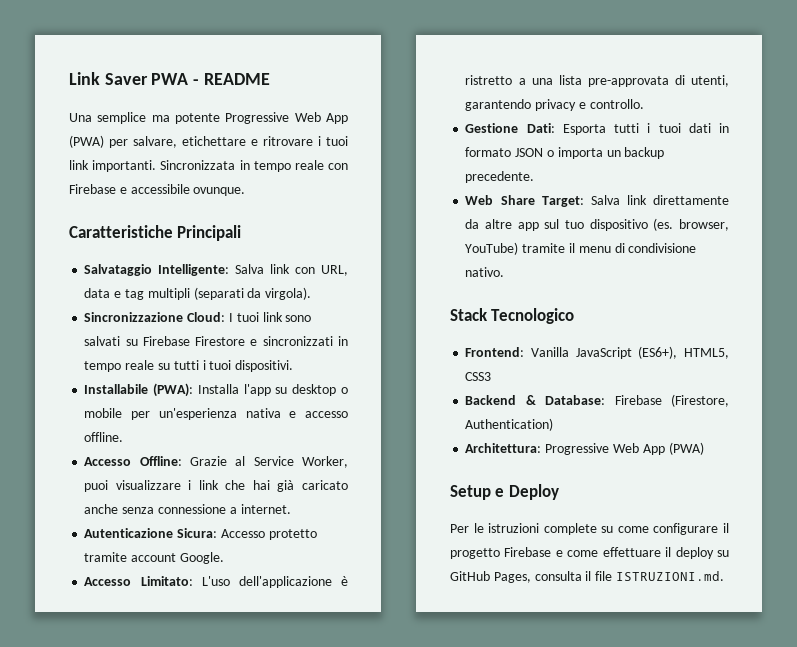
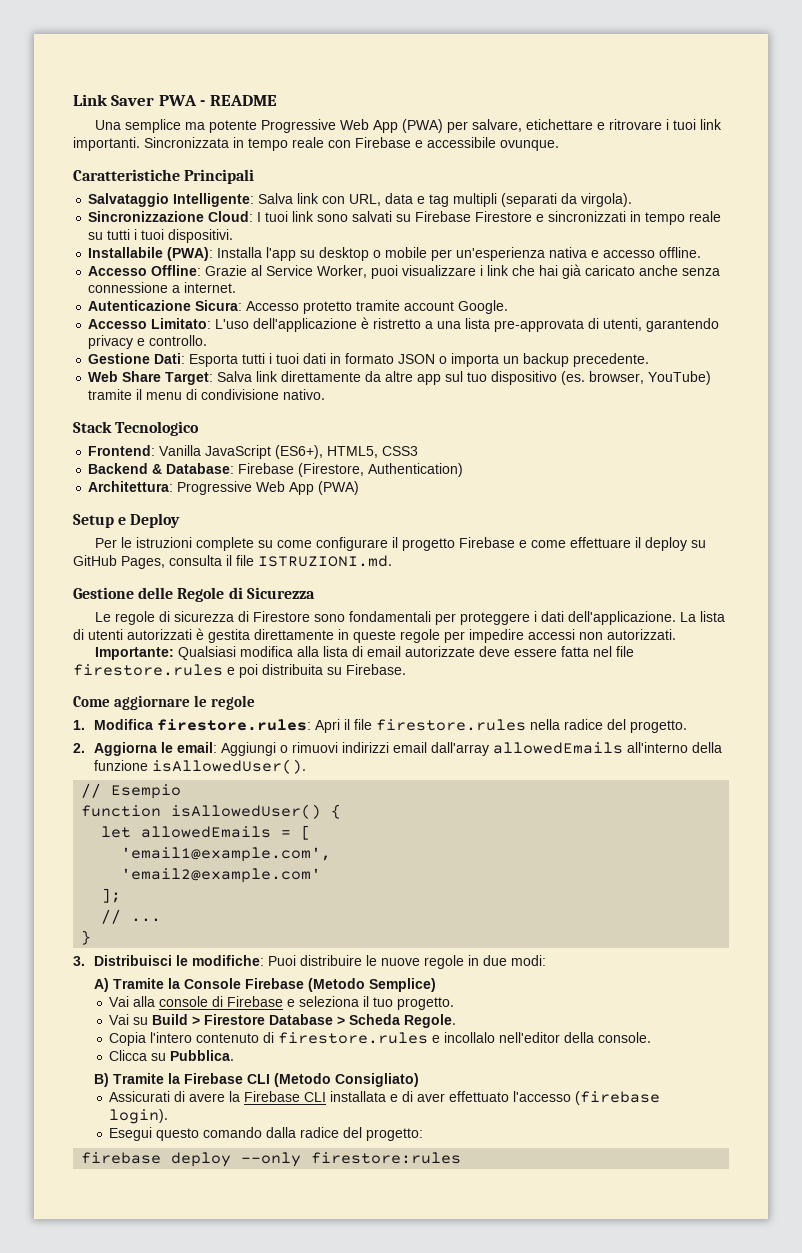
(724, 576) none -> [73,587,315,602] [94,611,725,625] [73,628,676,643] [94,646,634,660] [73,664,406,678] [73,695,256,710] [73,719,687,733] [73,742,722,756] [93,759,306,774] [81,783,182,799] [81,804,342,819] [101,825,312,840] [121,847,332,862] [121,868,322,883] [101,888,122,903] [101,909,162,924] [81,930,92,945] [73,955,546,969] [93,978,436,992] [109,996,455,1010] [109,1014,457,1028] [109,1032,652,1046] [109,1050,235,1061] [93,1073,419,1087] [109,1091,661,1105] [109,1109,169,1124] [109,1127,424,1141] [81,1152,462,1167] // Gestione delle Regole di Sicurezza // Le regole di sicurezza di Firestore sono fondamentali per proteggere i dati dell'applicazione. La lista di utenti autorizzati è gestita direttamente in queste regole per impedire accessi non autorizzati. // Importante: Qualsiasi modifica alla lista di email autorizzate deve essere fatta nel file firestore.rules e poi distribuita su Firebase. // Come aggiornare le regole // 1. Modifica firestore.rules: Apri il file firestore.rules nella radice del progetto. // 2. Aggiorna le email: Aggiungi o rimuovi indirizzi email dall'array allowedEmails all'interno della funzione isAllowedUser(). // // Esempio // function isAllowedUser() { // let allowedEmails = [ // 'email1@example.com', // 'email2@example.com' // ]; // // ... // } // 3. Distribuisci le modifiche: Puoi distribuire le nuove regole in due modi: // A) Tramite la Console Firebase (Metodo Semplice) // Vai alla console di Firebase e seleziona il tuo progetto. // Vai su Build > Firestore Database > Scheda Regole. // Copia l'intero contenuto di firestore.rules e incollalo nell'editor della console. // Clicca su Pubblica. // B) Tramite la Firebase CLI (Metodo Consigliato) // Assicurati di avere la Firebase CLI installata e di aver effettuato l'accesso (firebase login). // Esegui questo comando dalla radice del progetto: // firebase deploy --only firestore:rules

